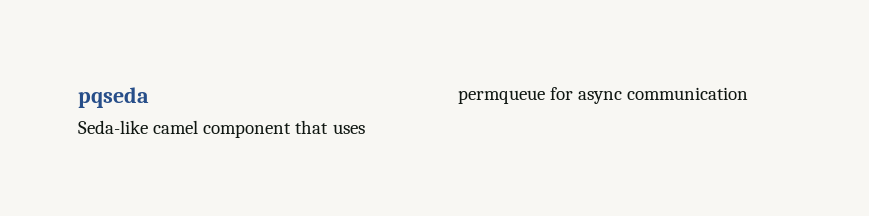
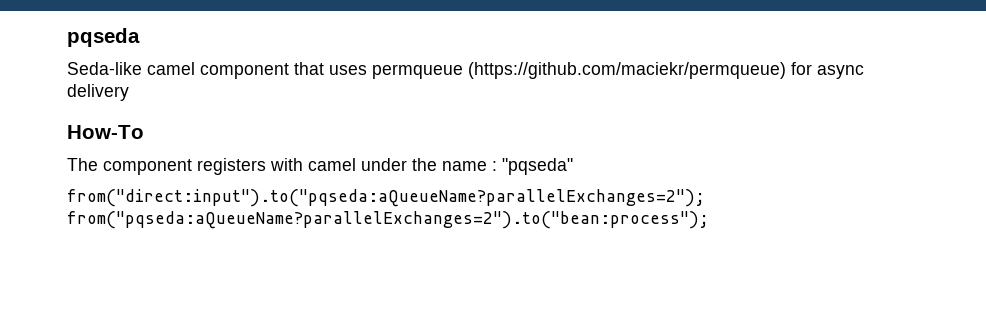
(545, 97) none -> [468,62,786,79] (https://github.com/maciekr/permqueue)
[627,87,749,100] communication -> [67,84,129,101] [67,125,144,139] [67,158,573,175] [67,189,705,207] [67,211,709,229] delivery // How-To // The component registers with camel under the name : "pqseda" // from("direct:input").to("pqseda:aQueueName?parallelExchanges=2"); from("pqseda:aQueueName?parallelExchanges=2").to("bean:process");

